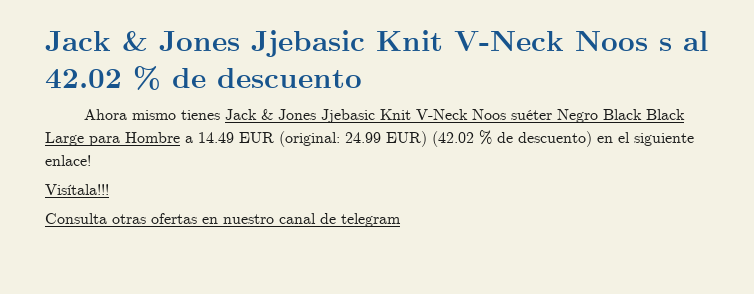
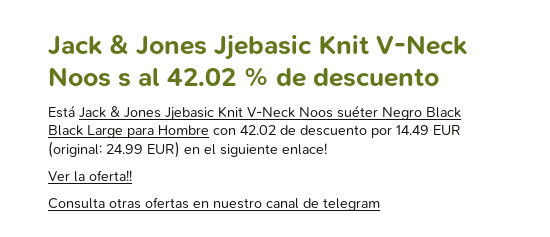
[84,109,221,120] Ahora mismo tienes -> [48,105,75,118] Está
[185,136,193,143] a -> [213,125,392,138] con 42.02 de descuento por
[432,130,592,147] (42.02 % de descuento) -> (180, 149) none
[45,184,109,195] Visítala!!! -> [48,170,132,182] Ver la oferta!!

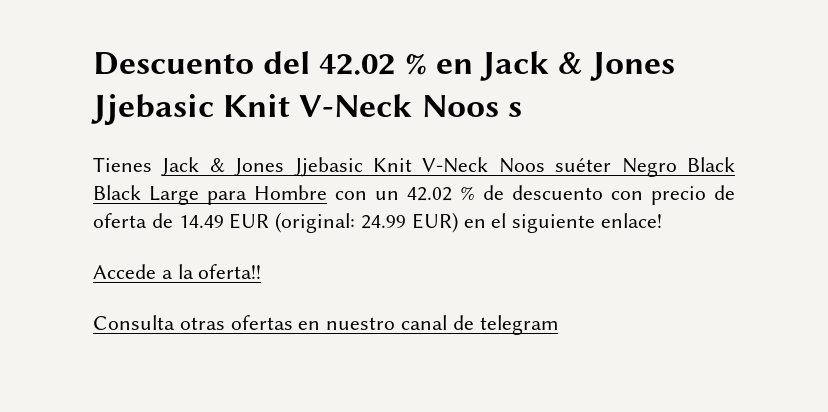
(48, 46) none -> [93,51,473,75] Descuento del 42.02 % en
[138,67,439,87] [48,105,75,118] al 42.02 % de descuento // Está -> [93,157,152,172] // Tienes
[240,125,392,138] 42.02 de descuento por -> [375,185,735,205] [93,213,173,228] un 42.02 % de descuento con precio de oferta de
[48,171,70,181] Ver -> [93,264,173,279] Accede a

